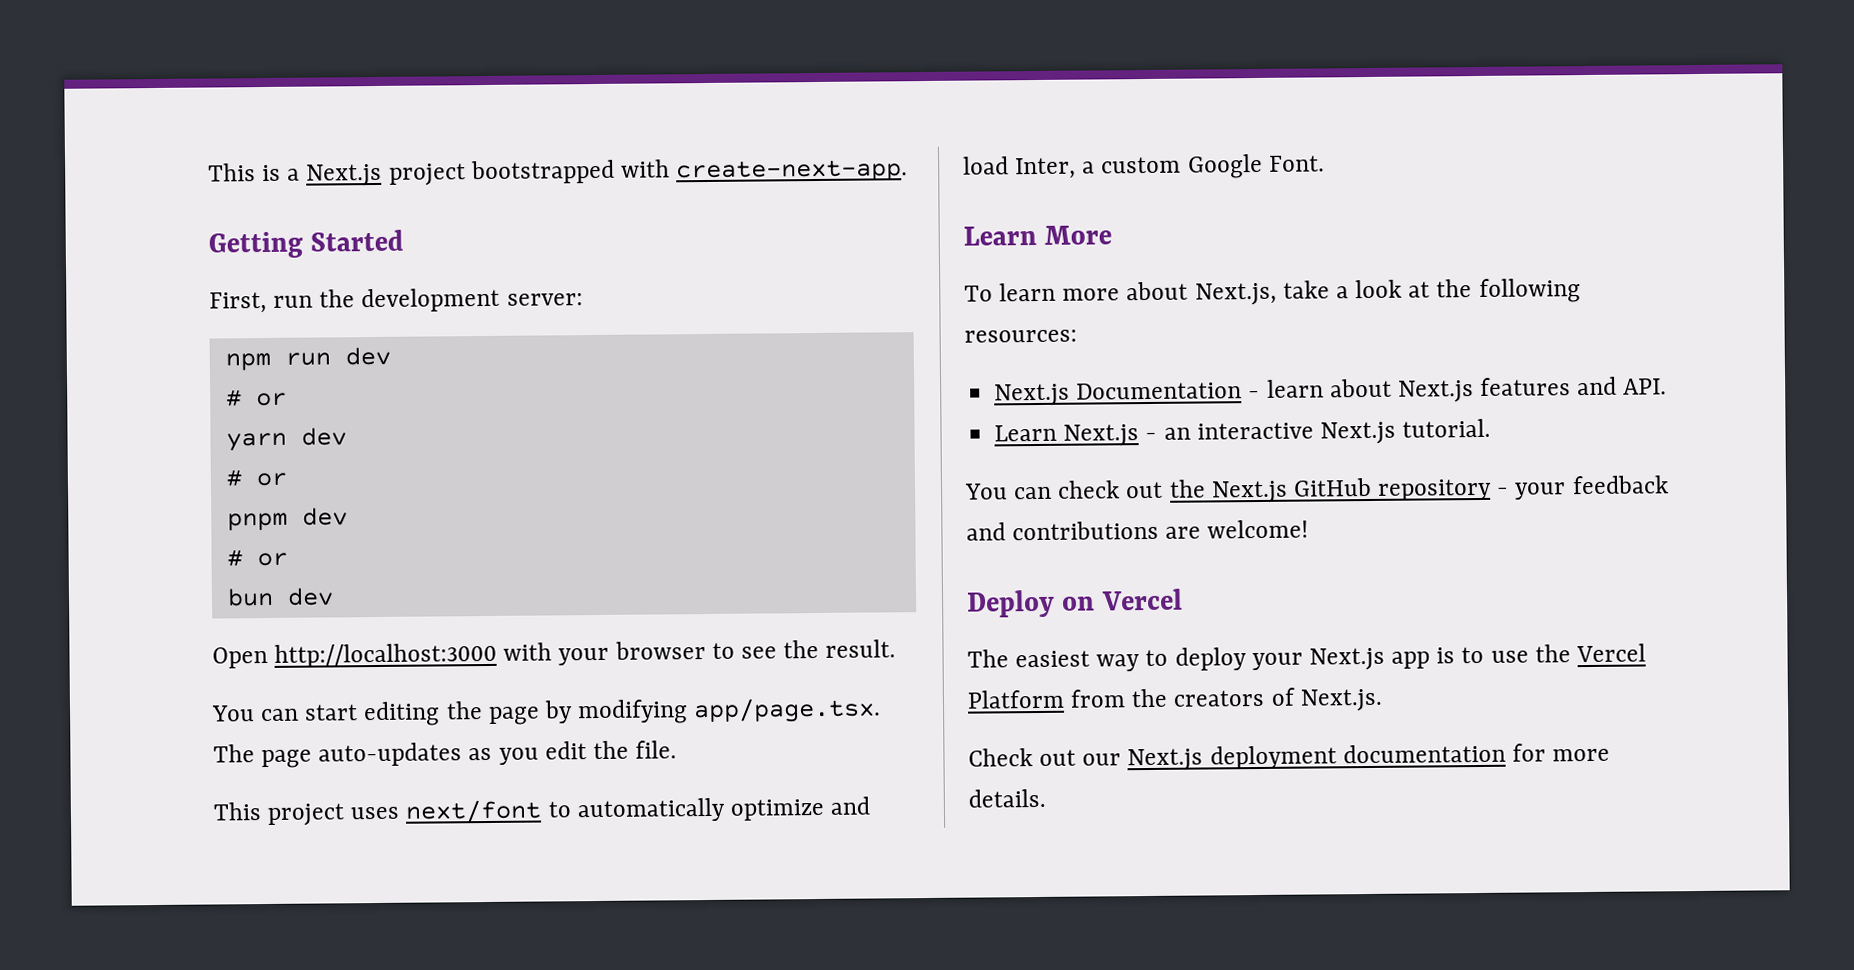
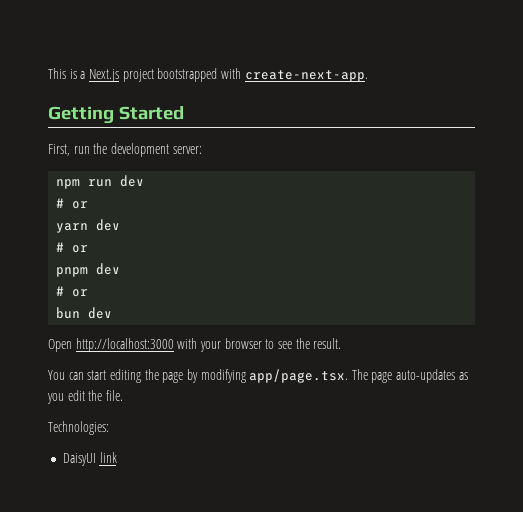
[213,796,871,826] [963,153,1325,180] [963,225,1113,246] [964,278,1581,306] [964,329,1077,343] [994,376,1668,407] [994,418,1492,447] [964,475,1669,504] [966,519,1310,541] [966,588,1183,618] [967,643,1646,672] [967,687,1383,712] [968,743,1611,772] [968,788,1046,808] This project uses next/font to automatically optimize and load Inter, a custom Google Font. // Learn More // To learn more about Next.js, take a look at the following resources: // Next.js Documentation - learn about Next.js features and API. // Learn Next.js - an interactive Next.js tutorial. // You can check out the Next.js GitHub repository - your feedback and contributions are welcome! // Deploy on Vercel // The easiest way to deploy your Next.js app is to use the Vercel Platform from the creators of Next.js. // Check out our Next.js deployment documentation for more details. -> [48,421,109,435] [62,452,117,466] Technologies: // DaisyUI link

